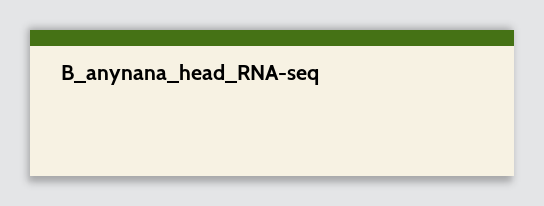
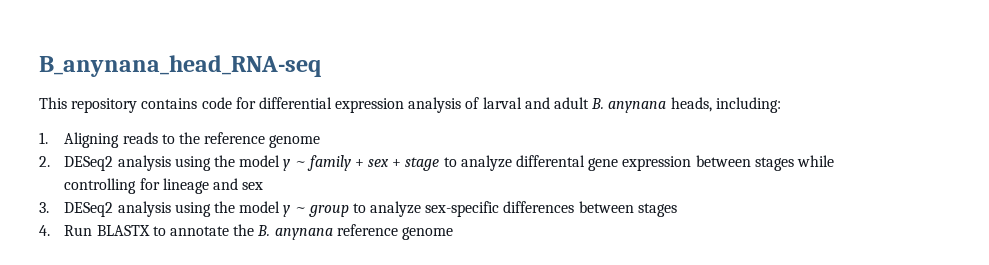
(319, 74) none -> [39,97,781,113] [39,132,321,148] [39,155,834,171] [64,178,264,194] [39,201,677,217] [39,224,453,240] // This repository contains code for differential expression analysis of larval and adult B. anynana heads, including: // 1. Aligning reads to the reference genome // 2. DESeq2 analysis using the model y ~ family + sex + stage to analyze differental gene expression between stages while controlling for lineage and sex // 3. DESeq2 analysis using the model y ~ group to analyze sex-specific differences between stages // 4. Run BLASTX to annotate the B. anynana reference genome

